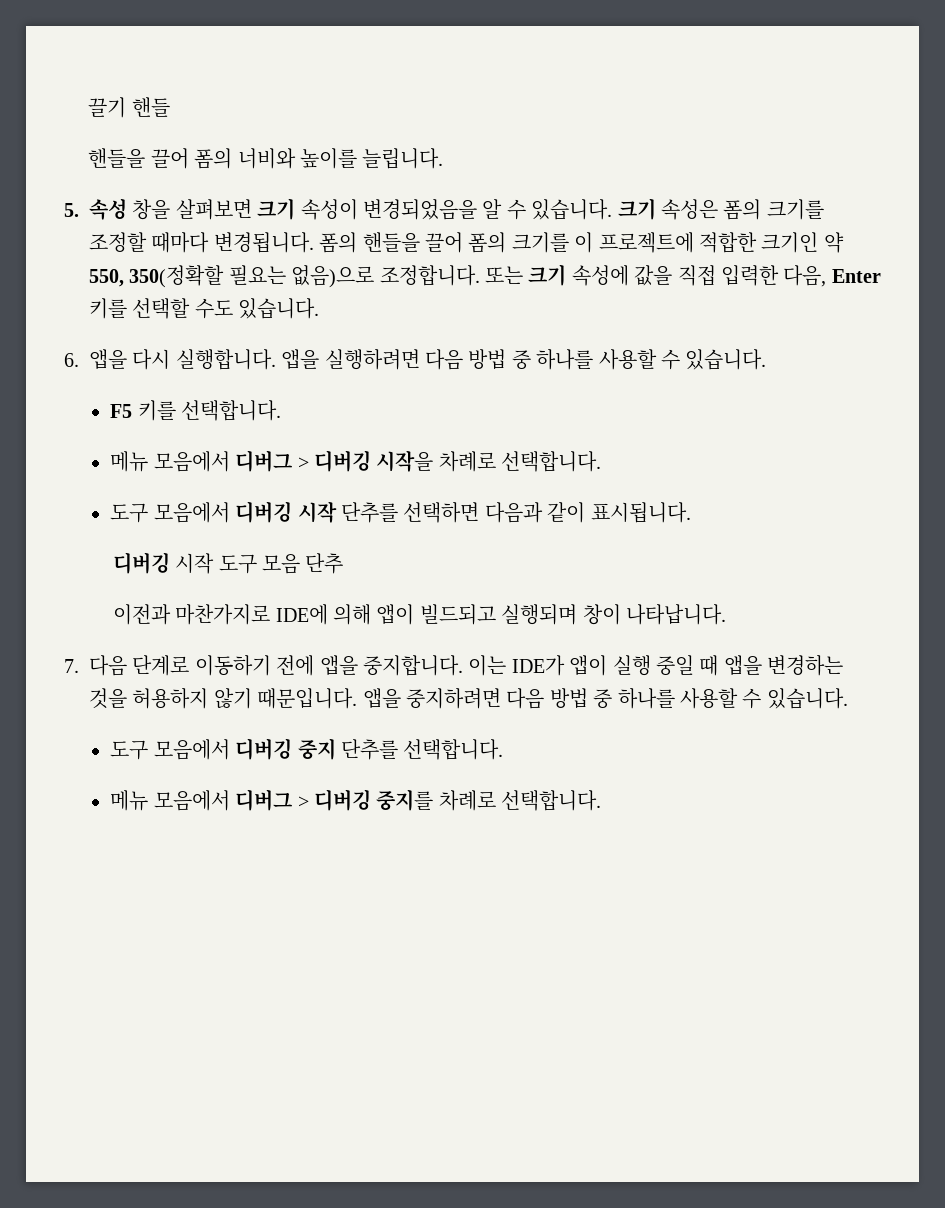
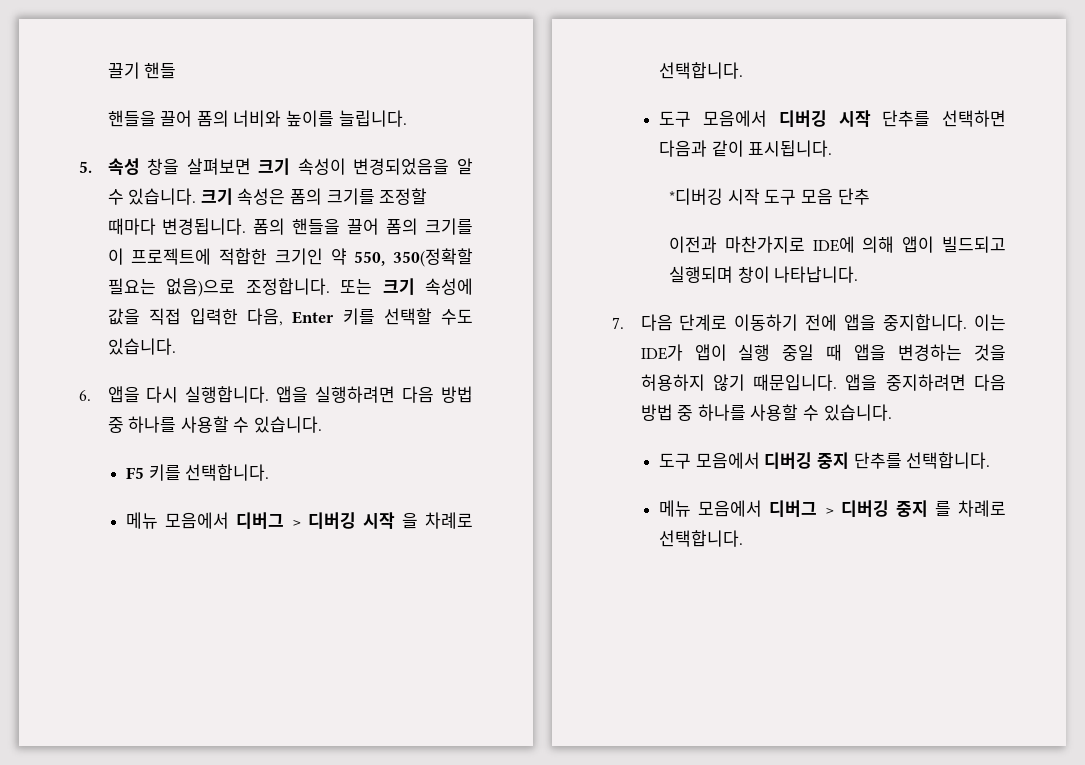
[376,450,434,472] 시작을 -> [362,512,418,529] 시작 을
[112,552,170,574] 디버깅 -> [669,188,724,205] *디버깅
[376,789,434,811] 중지를 -> [895,500,951,517] 중지 를

